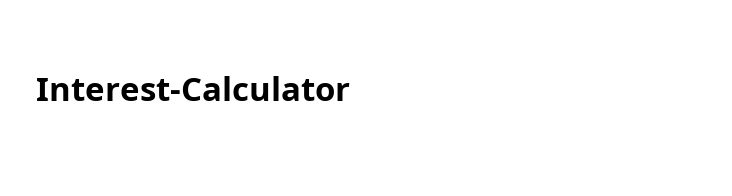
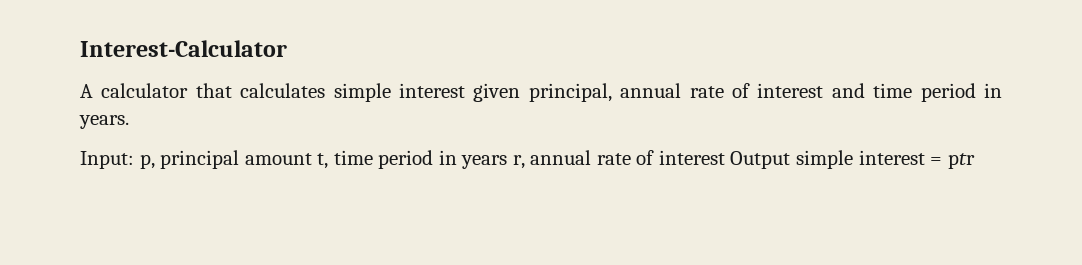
(350, 88) none -> [80,83,1002,102] [79,115,129,129] [80,150,975,169] // A calculator that calculates simple interest given principal, annual rate of interest and time period in years. // Input: p, principal amount t, time period in years r, annual rate of interest Output simple interest = ptr

